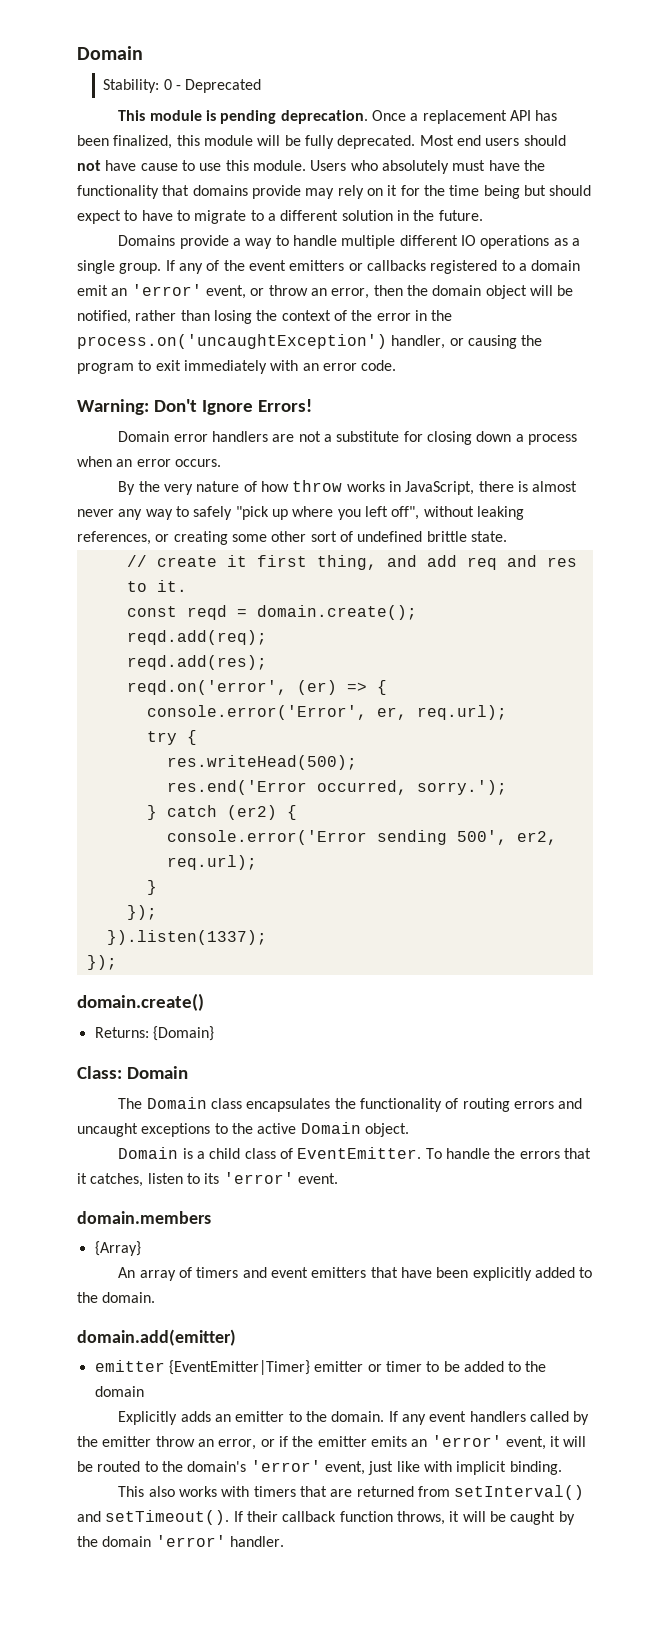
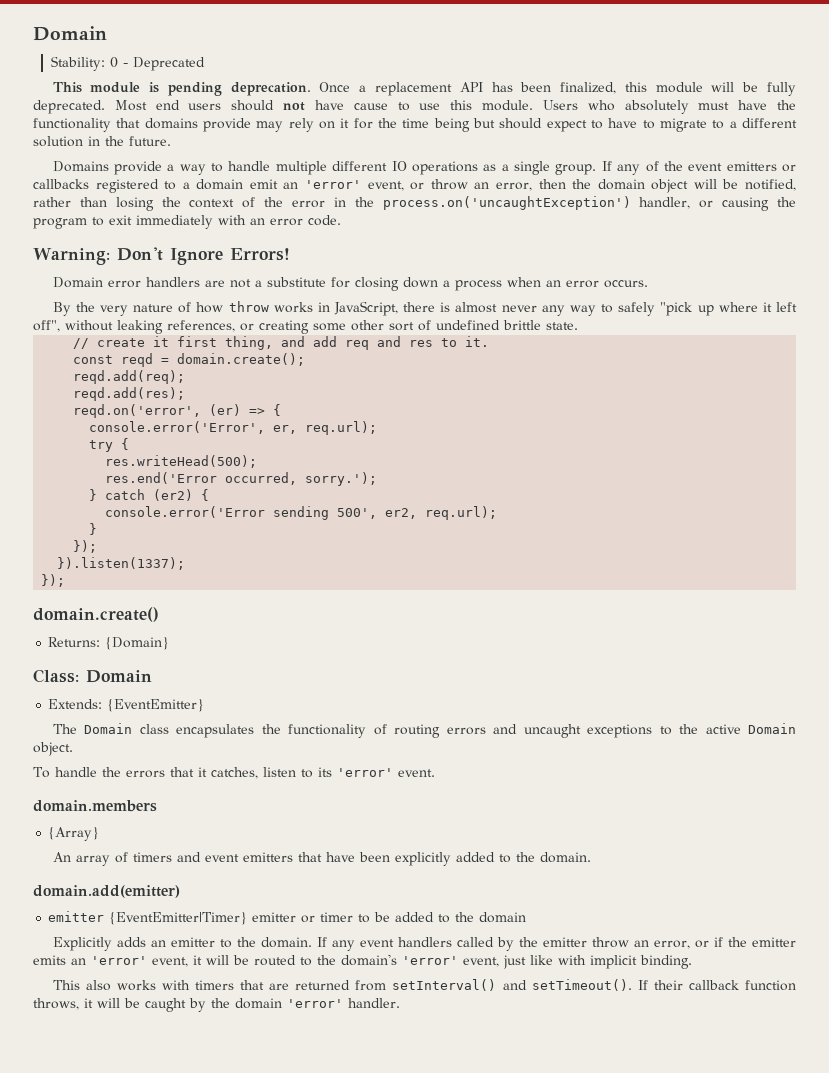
[337,509,361,520] you -> [762,302,772,312] it
(188, 1072) none -> [48,699,205,712] // Extends: {EventEmitter}
[118,1147,422,1159] Domain is a child class of EventEmitter. -> (73, 749) none

